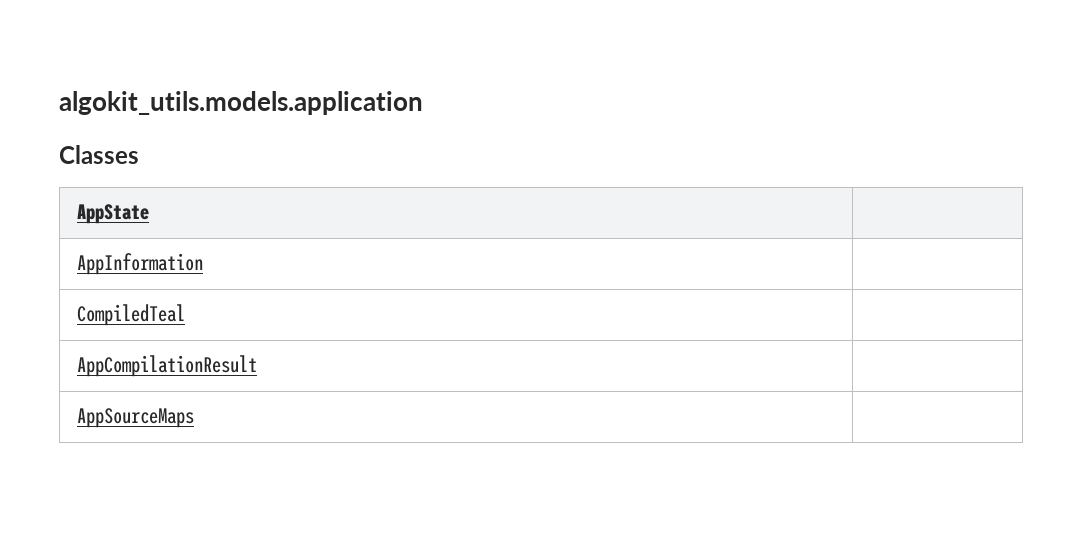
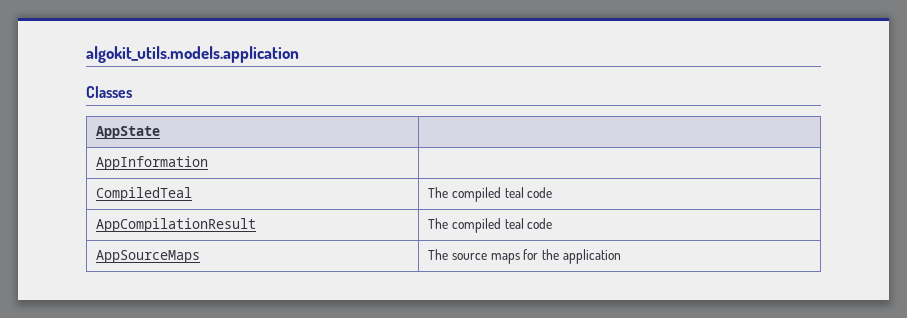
[76,355,257,377] [76,408,194,428] // AppCompilationResult | // AppSourceMaps | -> [428,187,553,202] [96,218,257,232] [428,218,553,233] [96,250,201,263] [428,249,621,264] The compiled teal code // AppCompilationResult | The compiled teal code // AppSourceMaps | The source maps for the application

